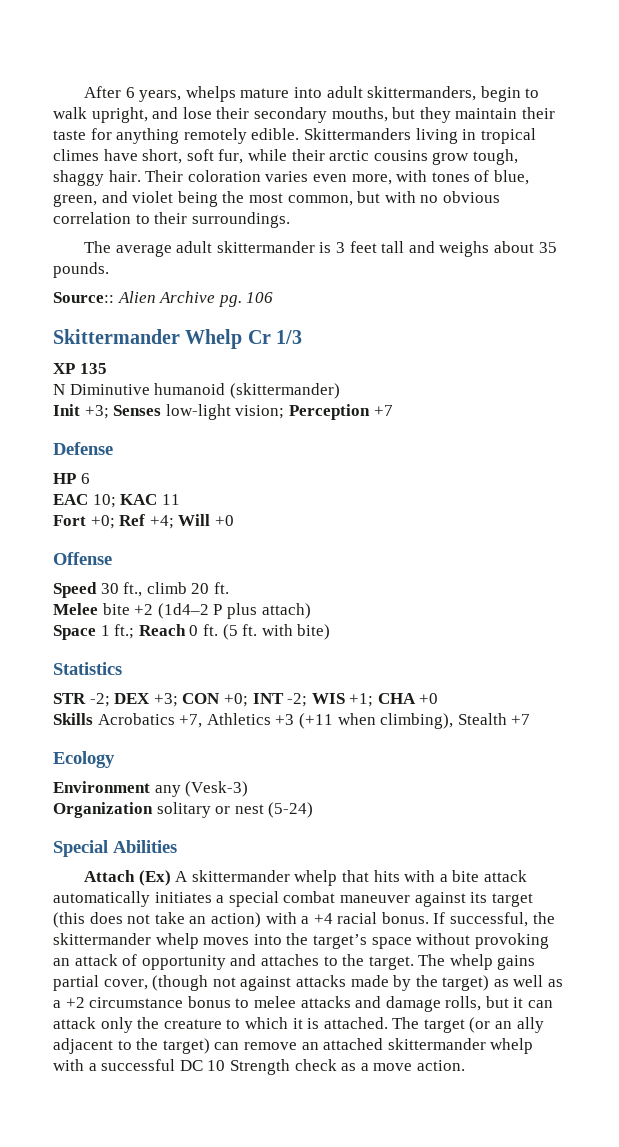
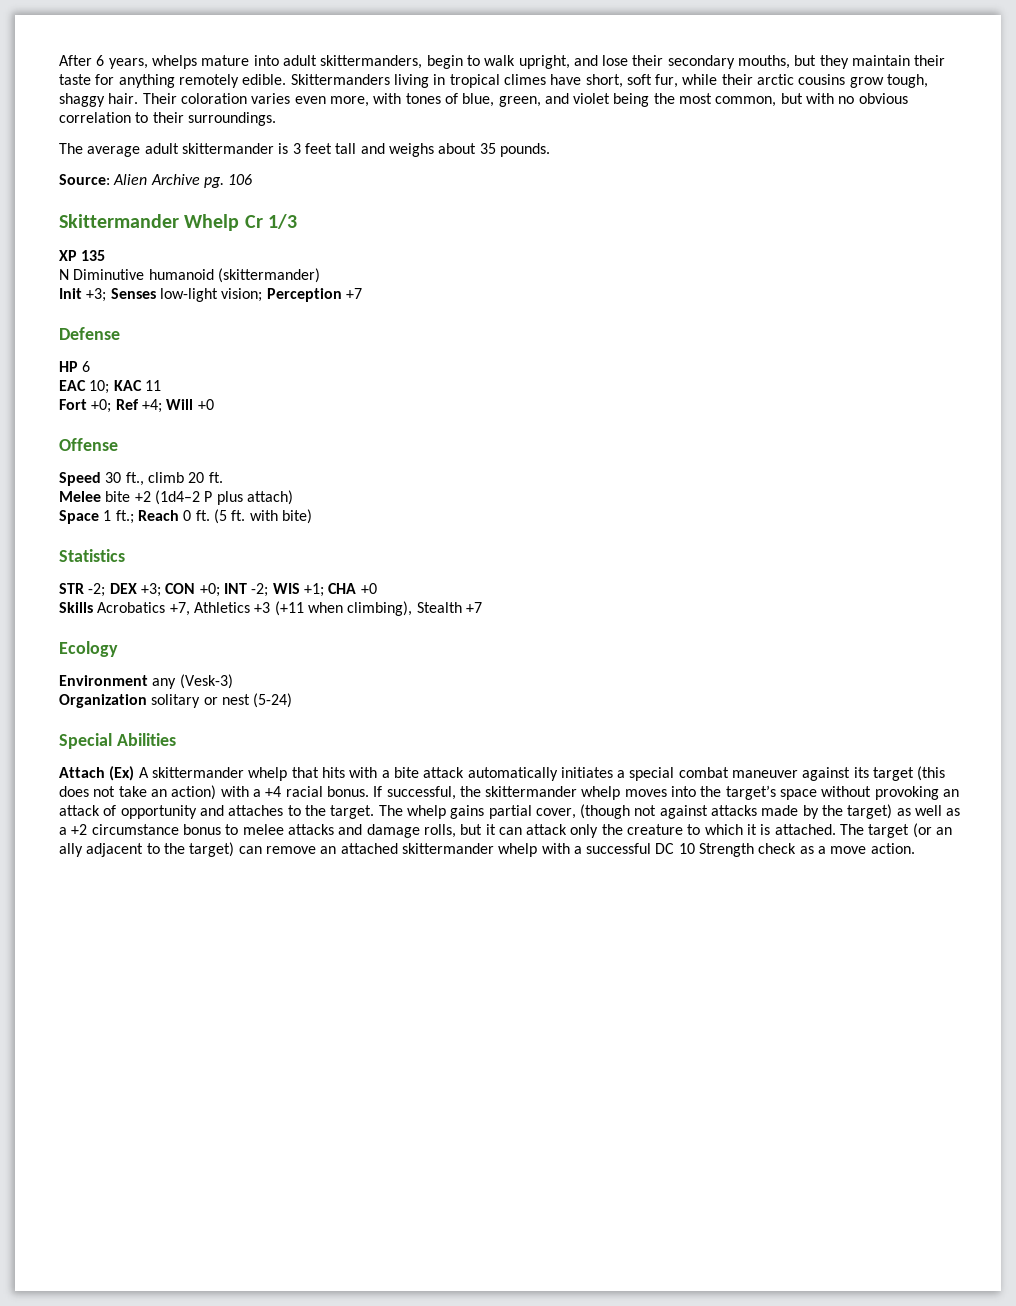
[53,292,114,303] Source:: -> [59,174,110,185] Source:

